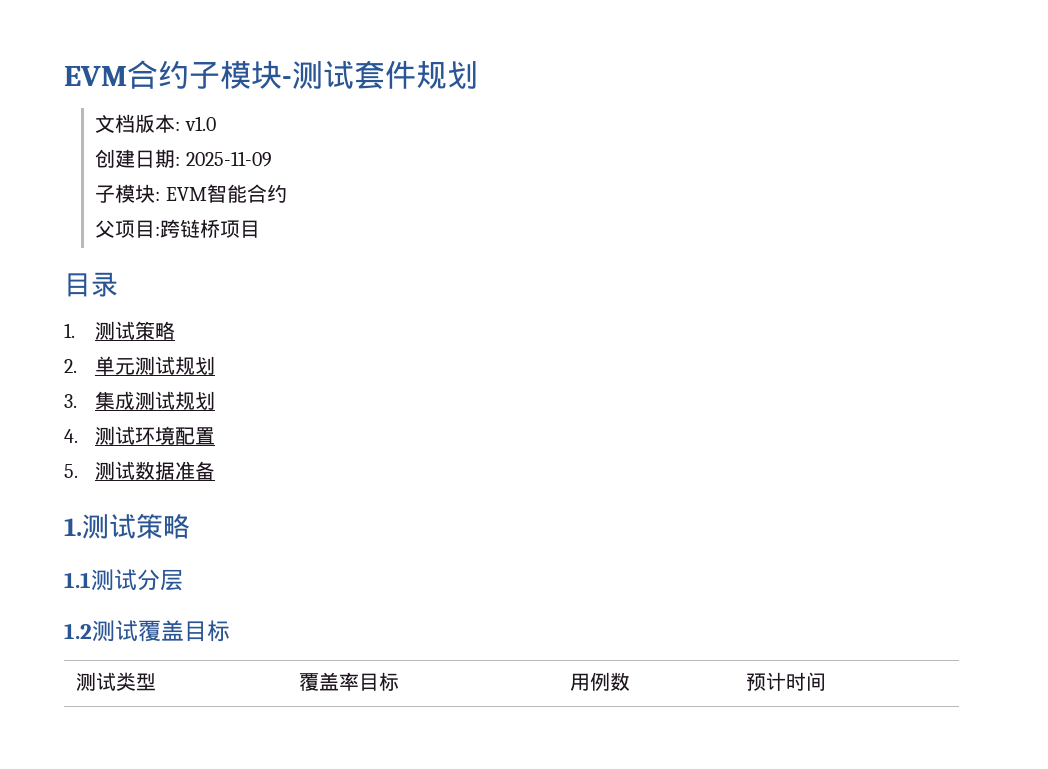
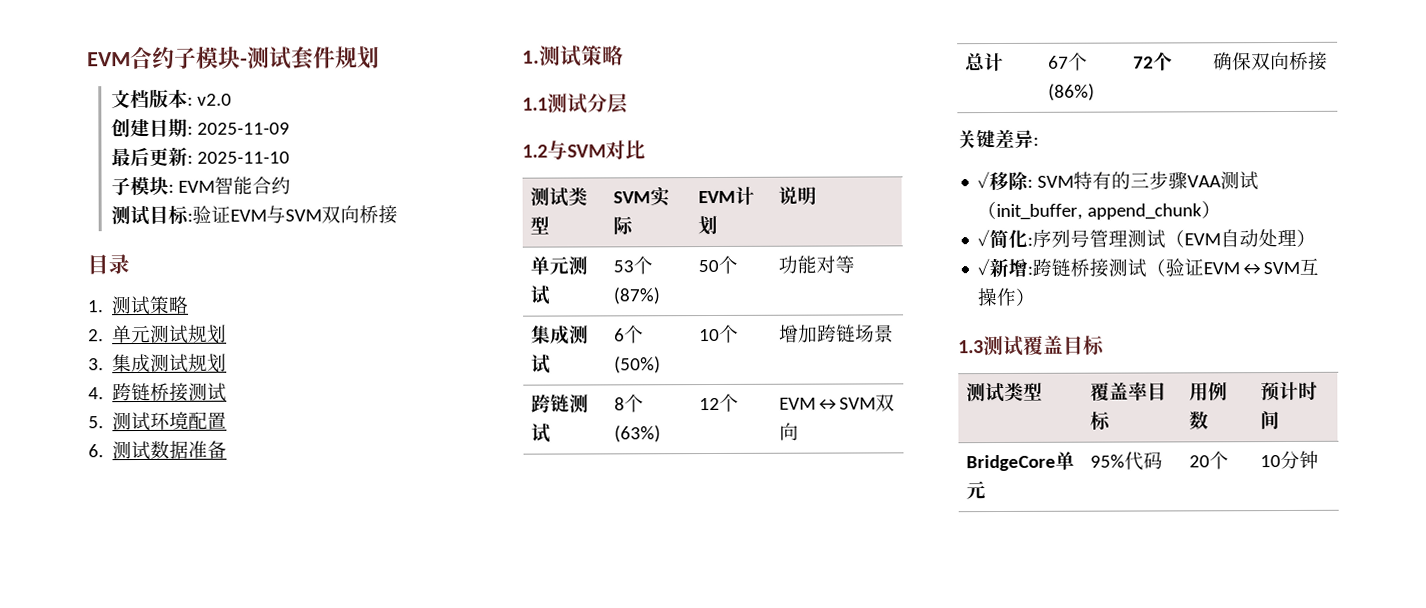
[184,116,216,131] v1.0 -> [197,93,233,106] v2.0
(272, 159) none -> [111,146,291,167] // 最后更新: 2025-11-10
[95,219,261,238] 父项目:跨链桥项目 -> [111,205,399,226] 测试目标:验证EVM与SVM双向桥接
(78, 436) none -> [112,382,228,402] [88,416,104,429] 跨链桥接测试 // 5.
[64,464,78,478] 5. -> [88,444,104,458] 6.
(92, 631) none -> [547,140,646,160] [530,187,589,207] [530,216,551,235] [613,187,671,207] [613,216,635,235] [698,186,756,205] [698,215,719,236] [778,186,818,205] [530,256,589,275] [530,285,552,305] [613,256,654,275] [613,287,662,305] [698,255,739,274] [778,255,856,274] [531,325,590,345] [531,354,552,374] [614,325,645,344] [614,356,662,374] [699,324,740,343] [779,324,895,343] [531,394,590,413] [531,423,552,443] [614,394,645,413] [614,425,662,443] [699,393,740,412] [779,394,896,412] [779,422,800,441] [965,52,1005,72] [1048,52,1089,71] [1048,83,1096,101] [1133,52,1174,71] [1213,51,1329,71] [957,129,1039,150] [977,171,1260,191] [977,200,1222,221] [977,228,1317,249] [977,257,1320,278] [977,287,1037,307] [958,340,984,354] 与SVM对比 // 测试类型 | SVM实际 | EVM计划 | 说明 // 单元测试 | 53个(87%) | 50个 | 功能对等 // 集成测试 | 6个(50%) | 10个 | 增加跨链场景 // 跨链测试 | 8个(63%) | 12个 | EVM↔SVM双向 // 总计 | 67个(86%) | 72个 | 确保双向桥接 // 关键差异: // ✓移除: SVM特有的三步骤VAA测试（init_buffer, append_chunk） // ✓简化:序列号管理测试（EVM自动处理） // ✓新增:跨链桥接测试（验证EVM↔SVM互操作） // 1.3
(827, 681) none -> [966,451,1076,472] [966,481,987,500] [1090,451,1164,471] [1189,451,1230,470] [1260,450,1320,470] // BridgeCore单元 | 95%代码 | 20个 | 10分钟

